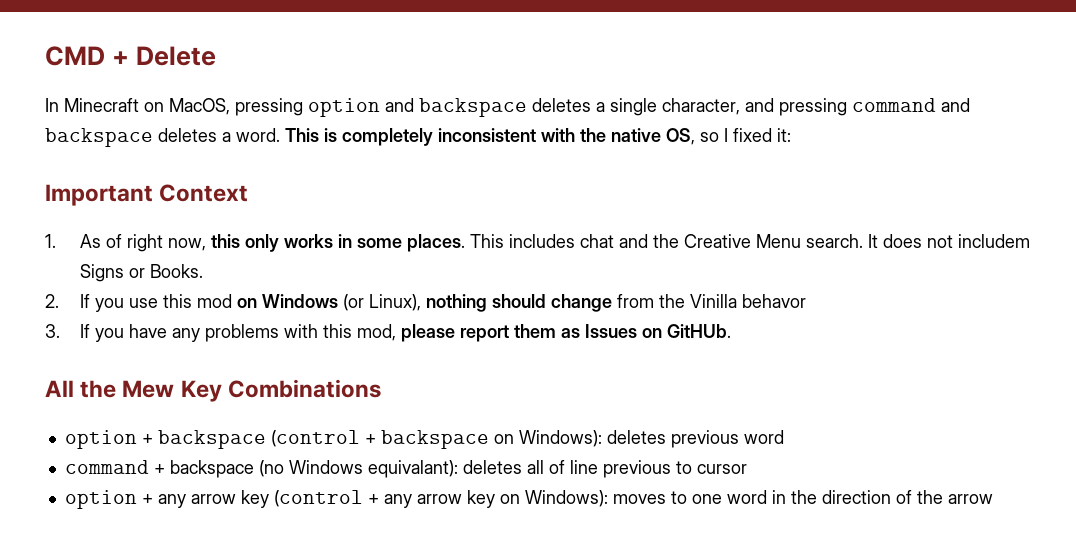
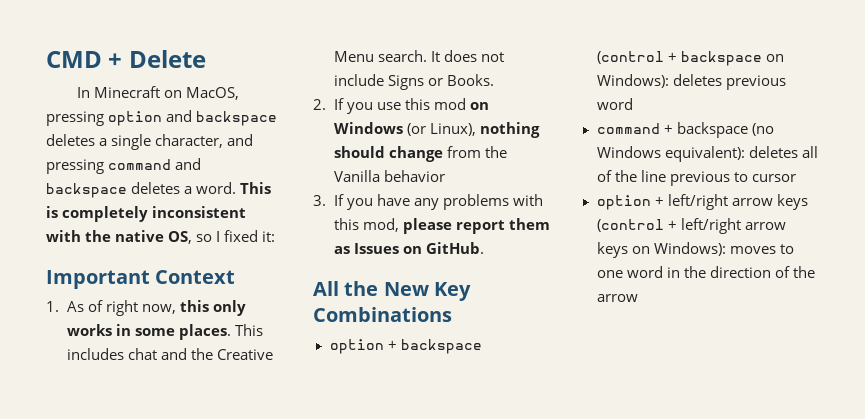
[957,234,1030,248] includem -> [333,74,384,86] include
[689,294,806,308] Vinilla behavor -> [333,170,445,182] Vanilla behavior
[666,324,731,338] GitHUb. -> [425,242,484,254] GitHub.
[122,380,175,398] Mew -> [383,282,429,296] New
[367,460,458,478] equivalant): -> [664,146,745,162] equivalent):
(565, 467) none -> [614,170,637,182] the
[157,490,495,508] any arrow key (control + any arrow key -> [667,194,808,210] [596,218,786,234] [596,242,628,258] left/right arrow keys (control + left/right arrow keys

